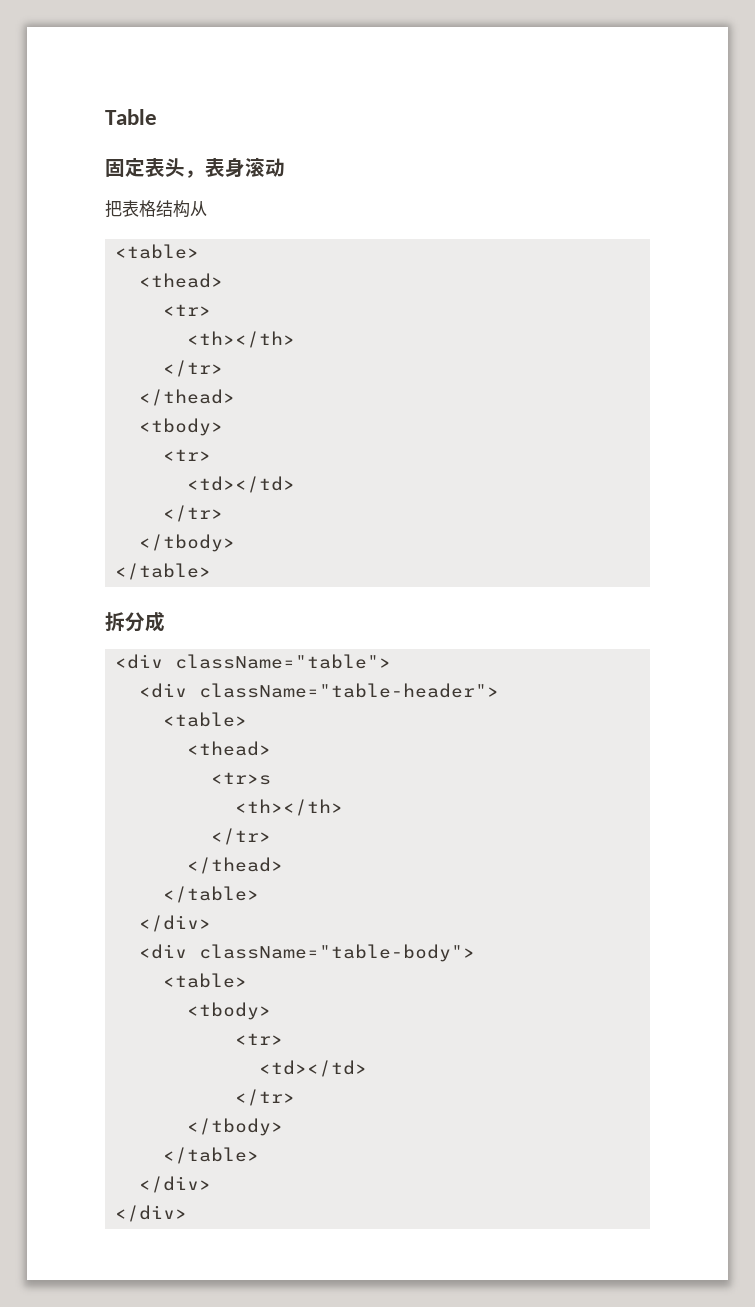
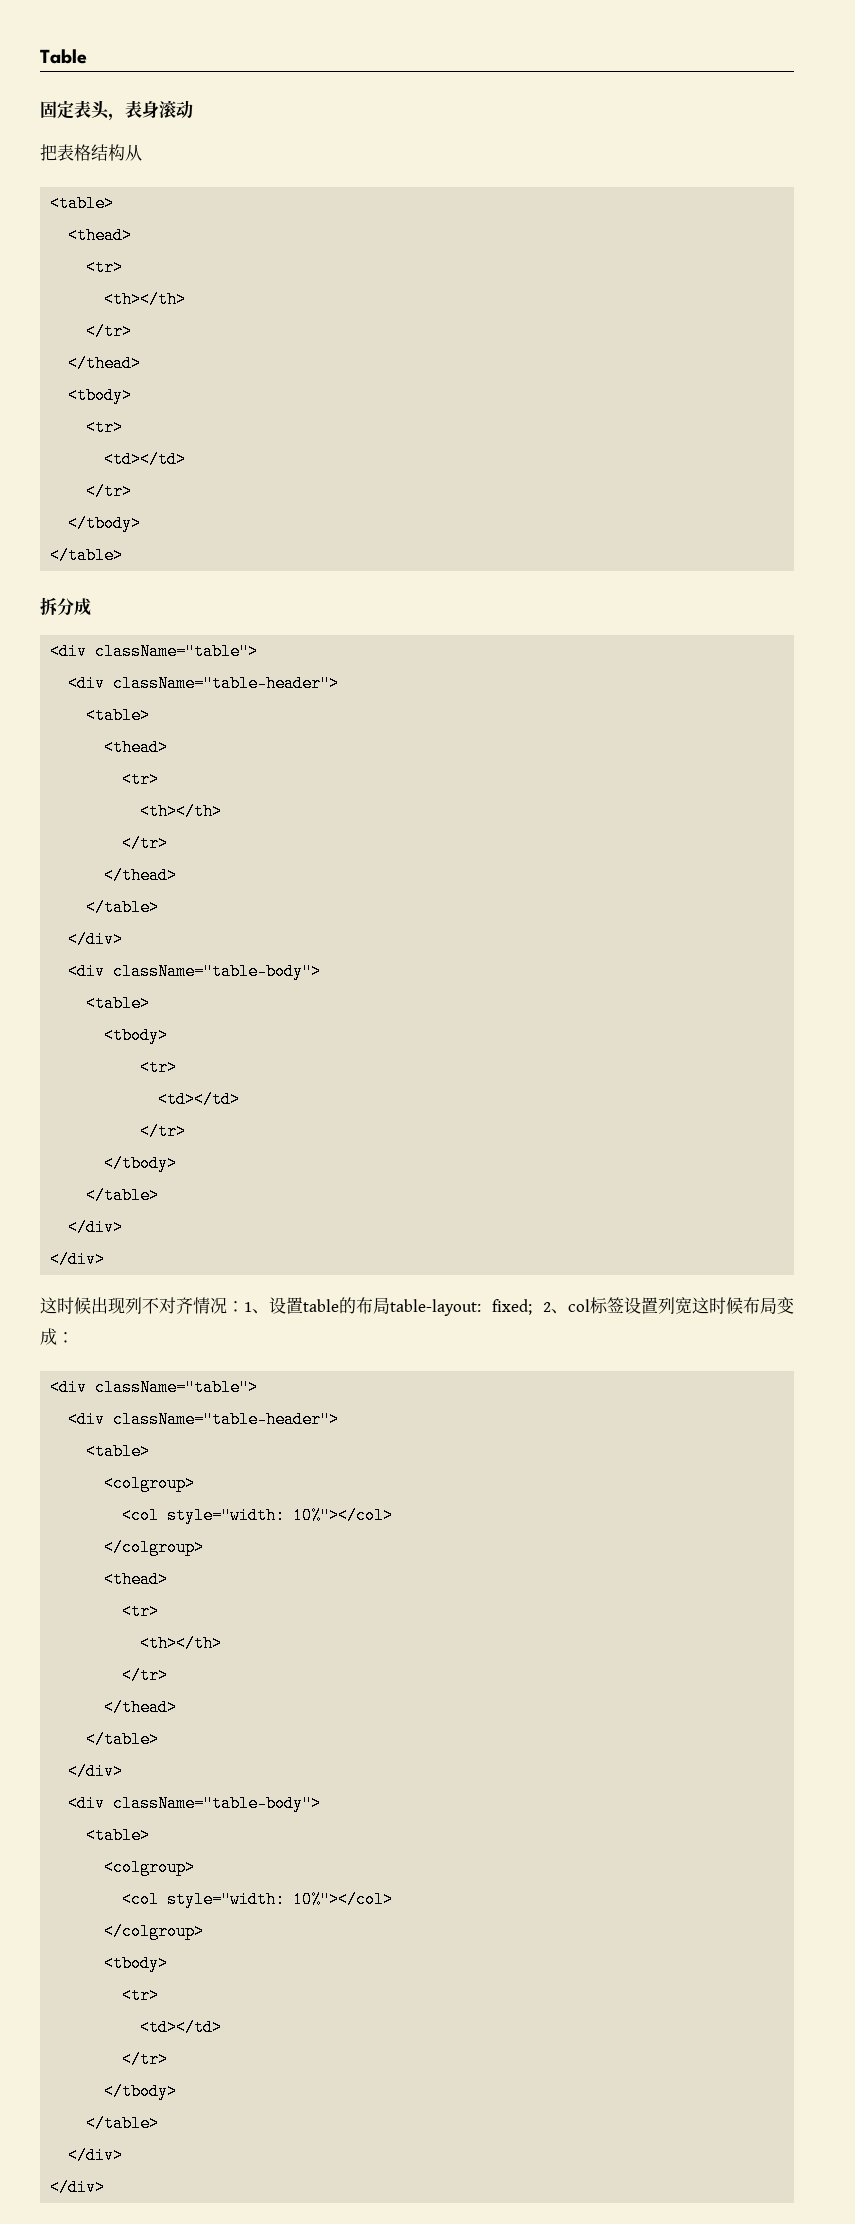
[211,772,272,785] <tr>s -> [122,771,160,788] <tr>
(188, 1213) none -> [40,1297,794,1316] [40,1328,74,1345] [50,1379,259,1396] [68,1411,340,1428] [86,1443,151,1460] [104,1475,196,1492] [122,1507,394,1524] [104,1539,205,1556] [104,1571,169,1588] [122,1603,160,1620] [140,1635,223,1652] [122,1667,169,1684] [104,1699,178,1716] [86,1731,160,1748] [68,1763,124,1780] [68,1795,322,1812] [86,1827,151,1844] [104,1859,196,1876] [122,1891,394,1908] [104,1923,205,1940] [104,1955,169,1972] [122,1987,160,2004] [140,2019,223,2036] [122,2051,169,2068] [104,2083,178,2100] [86,2115,160,2132] [68,2147,124,2164] [50,2179,106,2196] // 这时候出现列不对齐情况：1、设置table的布局table-layout: fixed; 2、col标签设置列宽这时候布局变成： // <div className="table"> // <div className="table-header"> // <table> // <colgroup> // <col style="width: 10%"></col> // </colgroup> // <thead> // <tr> // <th></th> // </tr> // </thead> // </table> // </div> // <div className="table-body"> // <table> // <colgroup> // <col style="width: 10%"></col> // </colgroup> // <tbody> // <tr> // <td></td> // </tr> // </tbody> // </table> // </div> // </div>

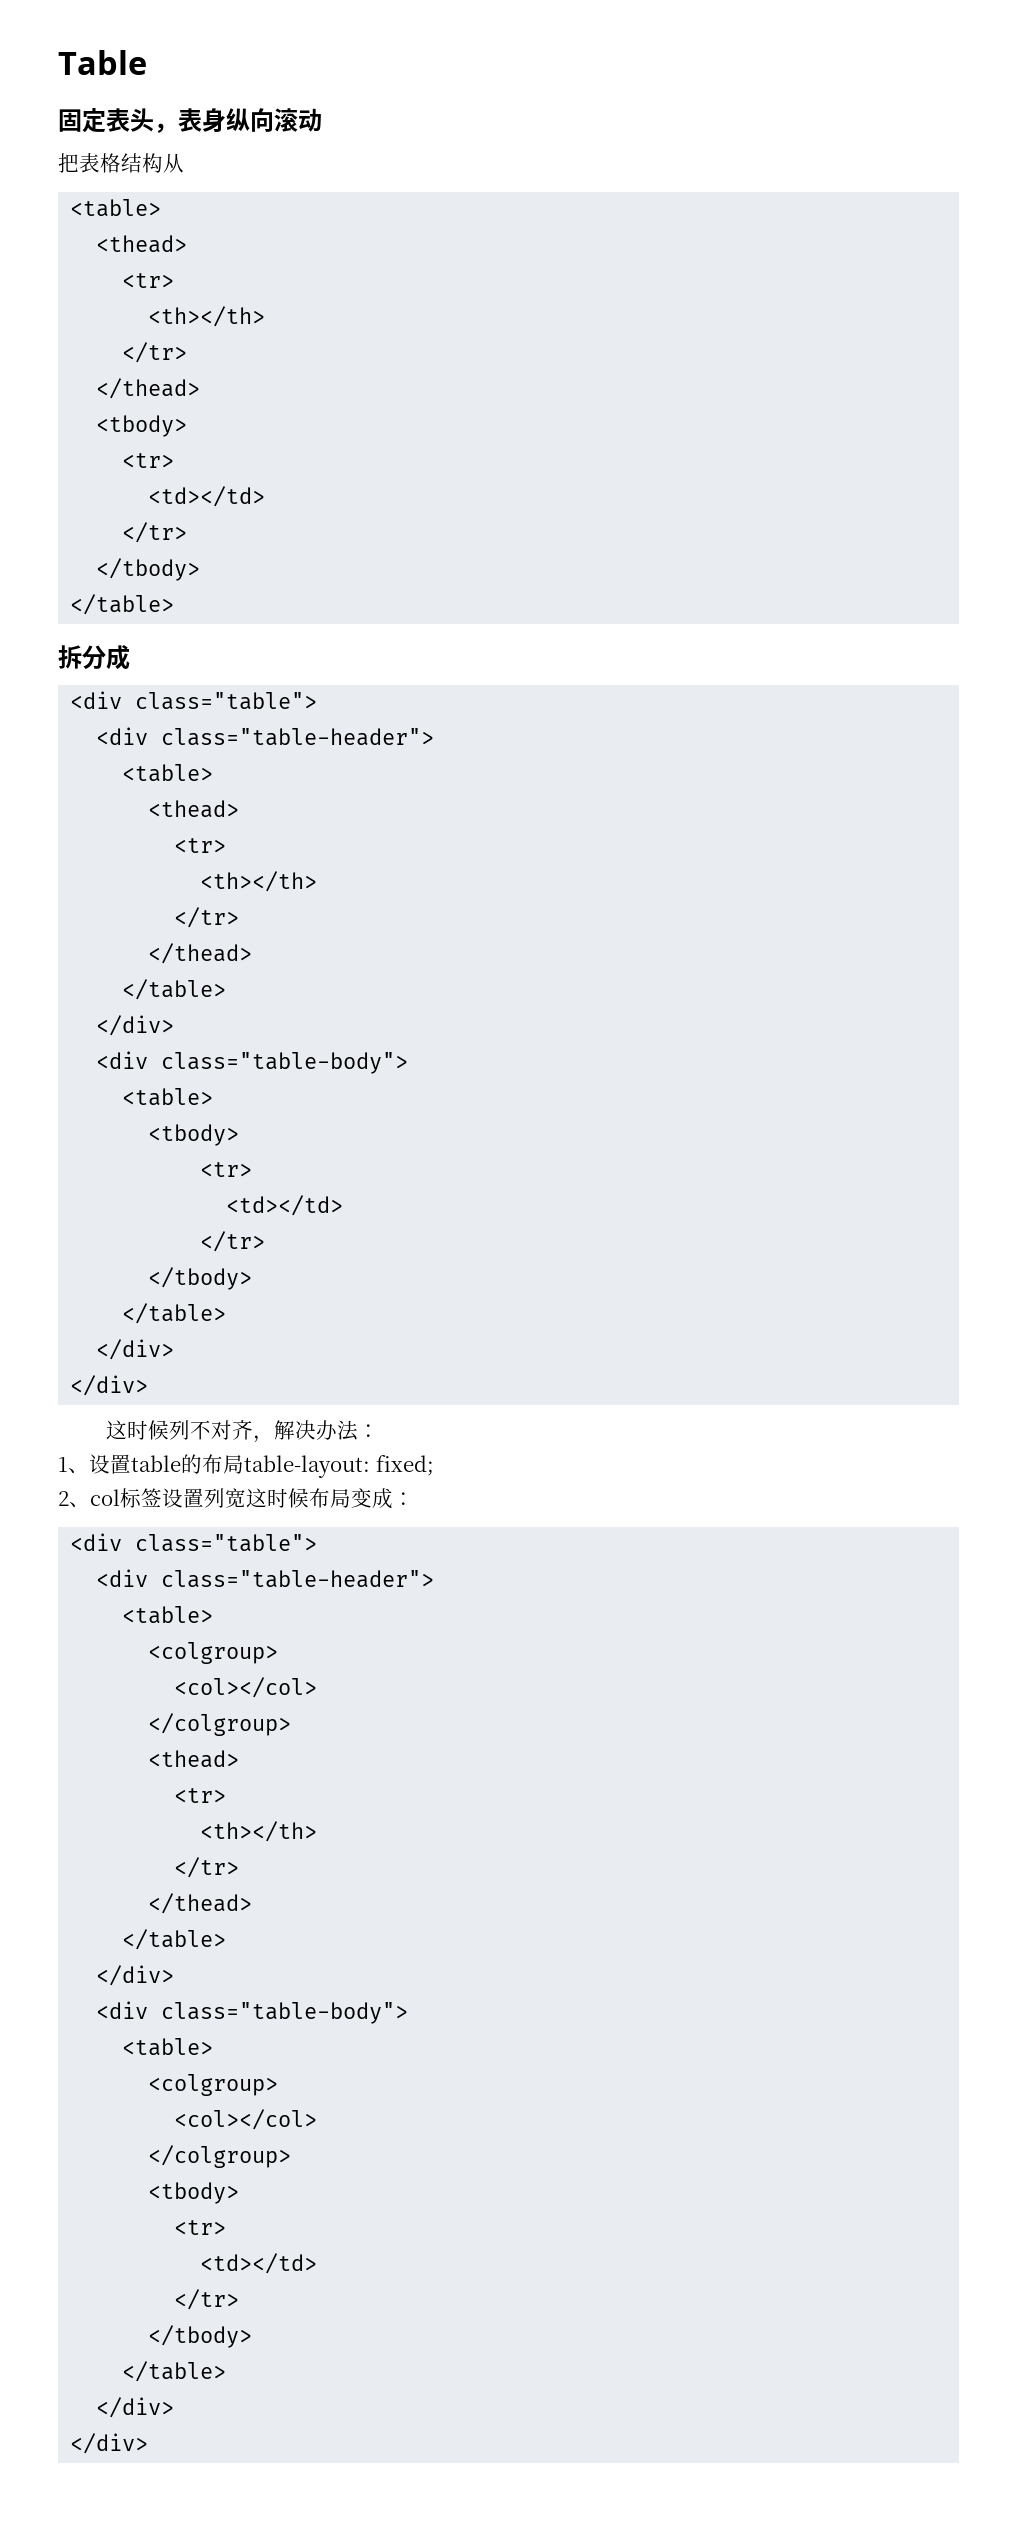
(159, 109) none -> [226,108,274,132] 纵向
[95,643,259,660] [68,675,340,692] className="table"> // <div className="table-header"> -> [135,692,318,710] [96,727,435,746] class="table"> // <div class="table-header">
[113,963,322,980] className="table-body"> -> [161,1052,409,1074] class="table-body">
[91,1297,125,1314] 出现 -> (169, 1430) none
[193,1297,244,1314] 情况： -> [252,1420,379,1443] ，解决办法： //
(532, 1307) none -> (434, 1465) //
[95,1379,259,1396] [68,1411,340,1428] [86,1443,151,1460] [104,1475,196,1492] [122,1507,394,1524] className="table"> // <div className="table-header"> // <table> // <colgroup> // <col style="width: 10%"></col> -> [135,1534,318,1552] [96,1569,435,1588] [122,1606,214,1624] [148,1642,279,1664] [174,1677,318,1698] class="table"> // <div class="table-header"> // <table> // <colgroup> // <col></col>
[113,1795,322,1812] [86,1827,151,1844] [104,1859,196,1876] [122,1891,394,1908] className="table-body"> // <table> // <colgroup> // <col style="width: 10%"></col> -> [161,2002,409,2024] [122,2038,214,2056] [148,2074,279,2096] [174,2109,318,2130] class="table-body"> // <table> // <colgroup> // <col></col>

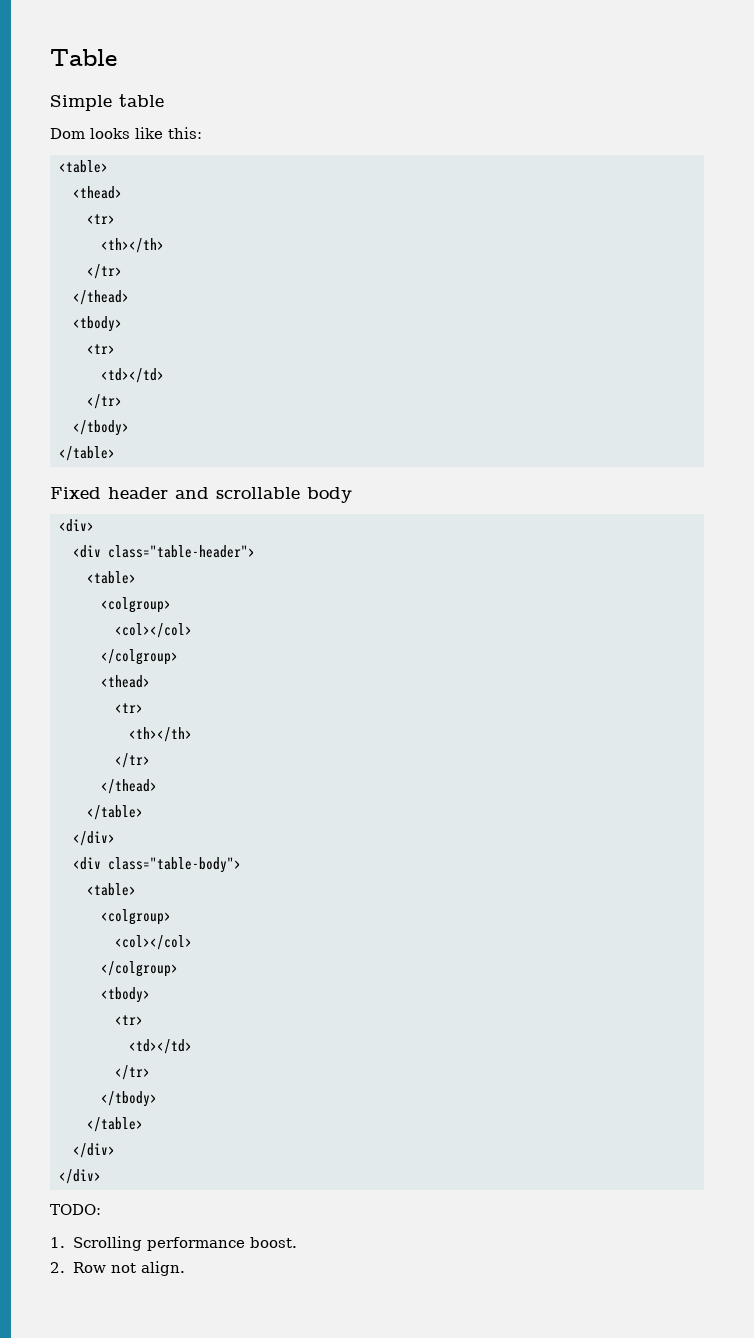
[58,108,322,133] [58,153,184,173] 固定表头，表身纵向滚动 // 把表格结构从 -> [50,94,164,111] [50,127,202,139] Simple table // Dom looks like this:
[58,645,130,670] [70,691,318,710] [96,727,435,746] [122,764,214,782] [148,800,240,818] [174,838,227,853] [200,871,318,892] [174,907,240,928] [148,943,253,964] [122,979,227,1000] [96,1015,175,1036] [96,1051,409,1074] [122,1088,214,1106] [148,1124,240,1146] [200,1162,253,1177] [226,1195,344,1216] [200,1231,266,1252] [148,1267,253,1290] [122,1303,227,1324] [96,1339,175,1360] [70,1375,149,1396] [105,1420,379,1443] [58,1454,434,1478] [58,1488,414,1509] [70,1533,318,1552] 拆分成 // <div class="table"> // <div class="table-header"> // <table> // <thead> // <tr> // <th></th> // </tr> // </thead> // </table> // </div> // <div class="table-body"> // <table> // <tbody> // <tr> // <td></td> // </tr> // </tbody> // </table> // </div> // </div> // 这时候列不对齐，解决办法： // 1、设置table的布局table-layout: fixed; // 2、col标签设置列宽这时候布局变成： // <div class="table"> -> [50,487,352,503] [58,519,94,532] Fixed header and scrollable body // <div>
(149, 2443) none -> [50,1204,101,1215] [50,1236,298,1251] [50,1261,186,1276] // TODO: // 1. Scrolling performance boost. // 2. Row not align.

